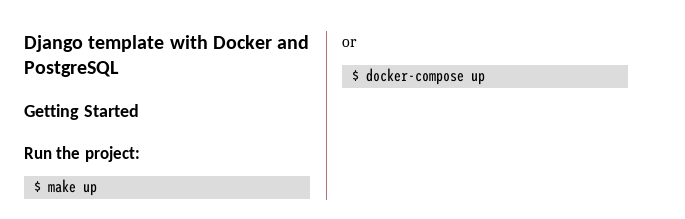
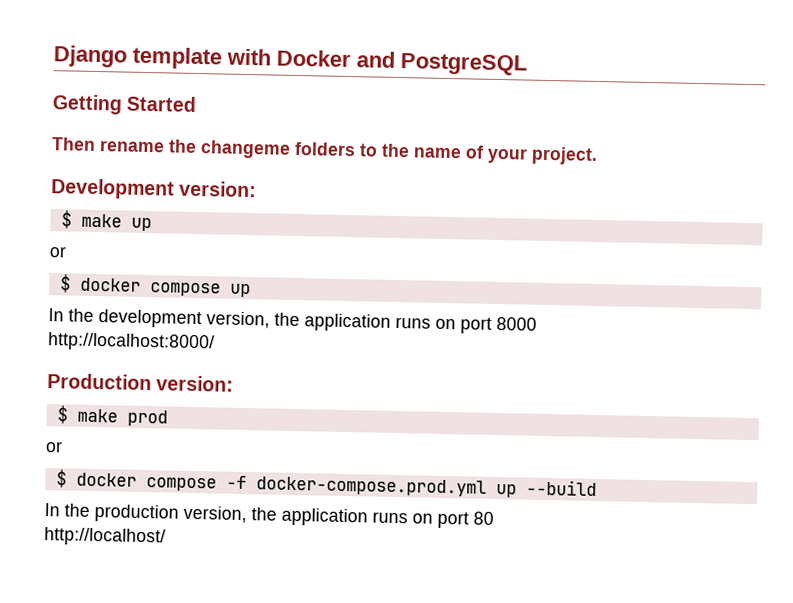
[24,146,140,162] Run the project: -> [51,137,598,165] [51,178,258,200] Then rename the changeme folders to the name of your project. // Development version:
[365,68,485,85] docker-compose up -> [79,277,251,298] [48,308,537,334] [47,332,215,353] [47,373,235,392] [56,405,168,427] [45,441,63,453] [55,469,597,498] [44,503,494,529] [44,527,166,547] docker compose up // In the development version, the application runs on port 8000 // http://localhost:8000/ // Production version: // $ make prod // or // $ docker compose -f docker-compose.prod.yml up --build // In the production version, the application runs on port 80 // http://localhost/

